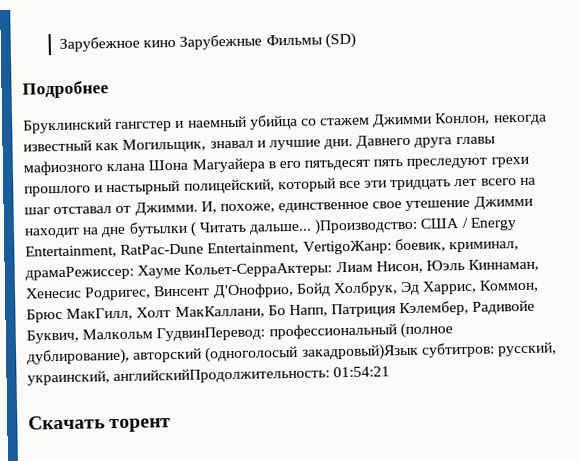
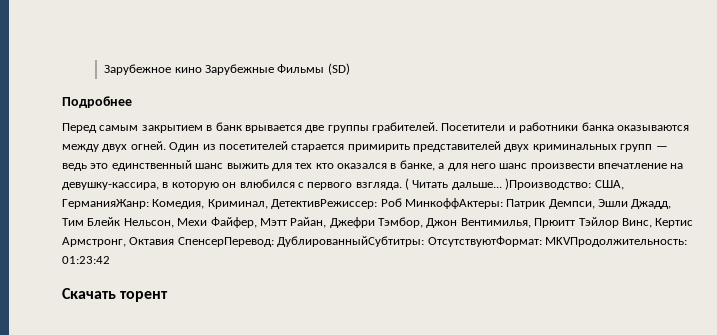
[23,112,547,134] [23,134,496,153] [23,156,529,176] [24,177,536,197] [24,195,533,216] [24,217,517,239] [25,238,519,259] [25,258,540,281] [25,279,540,301] [26,299,536,323] [26,322,453,344] [27,341,557,366] [27,366,391,386] Бруклинский гангстер и наемный убийца со стажем Джимми Конлон, некогда известный как Могильщик, знавал и лучшие дни. Давнего друга главы мафиозного клана Шона Магуайера в его пятьдесят пять преследуют грехи прошлого и настырный полицейский, который все эти тридцать лет всего на шаг отставал от Джимми. И, похоже, единственное свое утешение Джимми находит на дне бутылки ( Читать дальше... )Производство: США / Energy Entertainment, RatPac-Dune Entertainment, VertigoЖанр: боевик, криминал, драмаРежиссер: Хауме Кольет-СерраАктеры: Лиам Нисон, Юэль Киннаман, Хенесис Родригес, Винсент Д'Онофрио, Бойд Холбрук, Эд Харрис, Коммон, Брюс МакГилл, Холт МакКаллани, Бо Напп, Патриция Кэлембер, Радивойе Буквич, Малкольм ГудвинПеревод: профессиональный (полное дублирование), авторский (одноголосый закадровый)Язык субтитров: русский, украинский, английскийПродолжительность: 01:54:21 -> [62,122,689,133] [62,141,668,152] [62,160,684,171] [62,178,624,190] [62,198,672,209] [62,217,694,228] [62,236,687,247] [62,256,110,264] Перед самым закрытием в банк врывается две группы грабителей. Посетители и работники банка оказываются между двух огней. Один из посетителей старается примирить представителей двух криминальных групп — ведь это единственный шанс выжить для тех кто оказался в банке, а для него шанс произвести впечатление на девушку-кассира, в которую он влюбился с первого взгляда. ( Читать дальше... )Производство: США, ГерманияЖанр: Комедия, Криминал, ДетективРежиссер: Роб МинкоффАктеры: Патрик Демпси, Эшли Джадд, Тим Блейк Нельсон, Мехи Файфер, Мэтт Райан, Джефри Тэмбор, Джон Вентимилья, Прюитт Тэйлор Винс, Кертис Армстронг, Октавия СпенсерПеревод: ДублированныйСубтитры: ОтсутствуютФормат: MKVПродолжительность: 01:23:42

